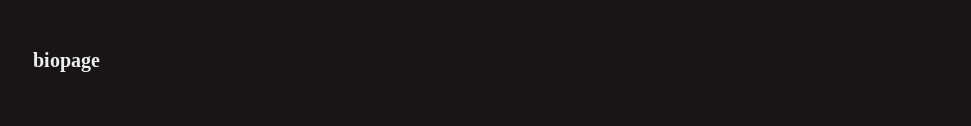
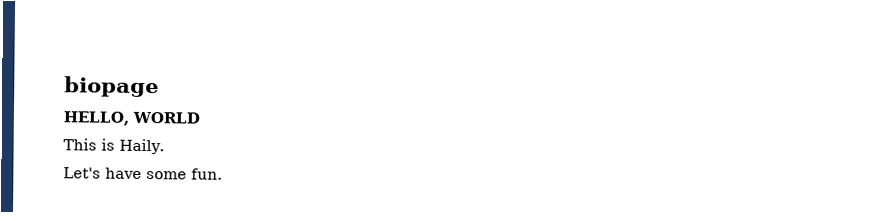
(100, 62) none -> [63,111,200,126] [63,138,165,155] [63,167,223,180] // HELLO, WORLD // This is Haily. // Let's have some fun.

